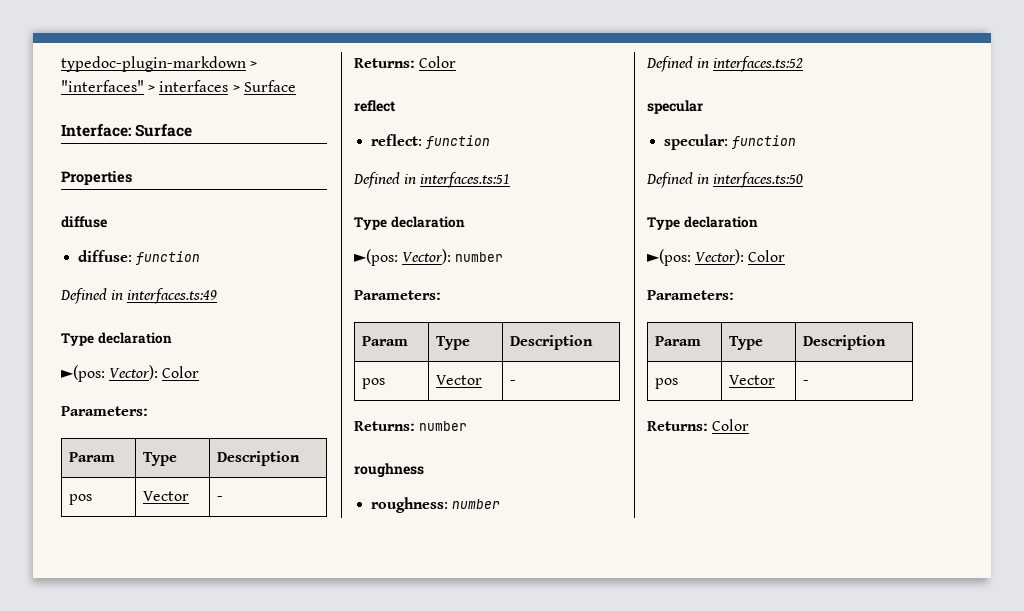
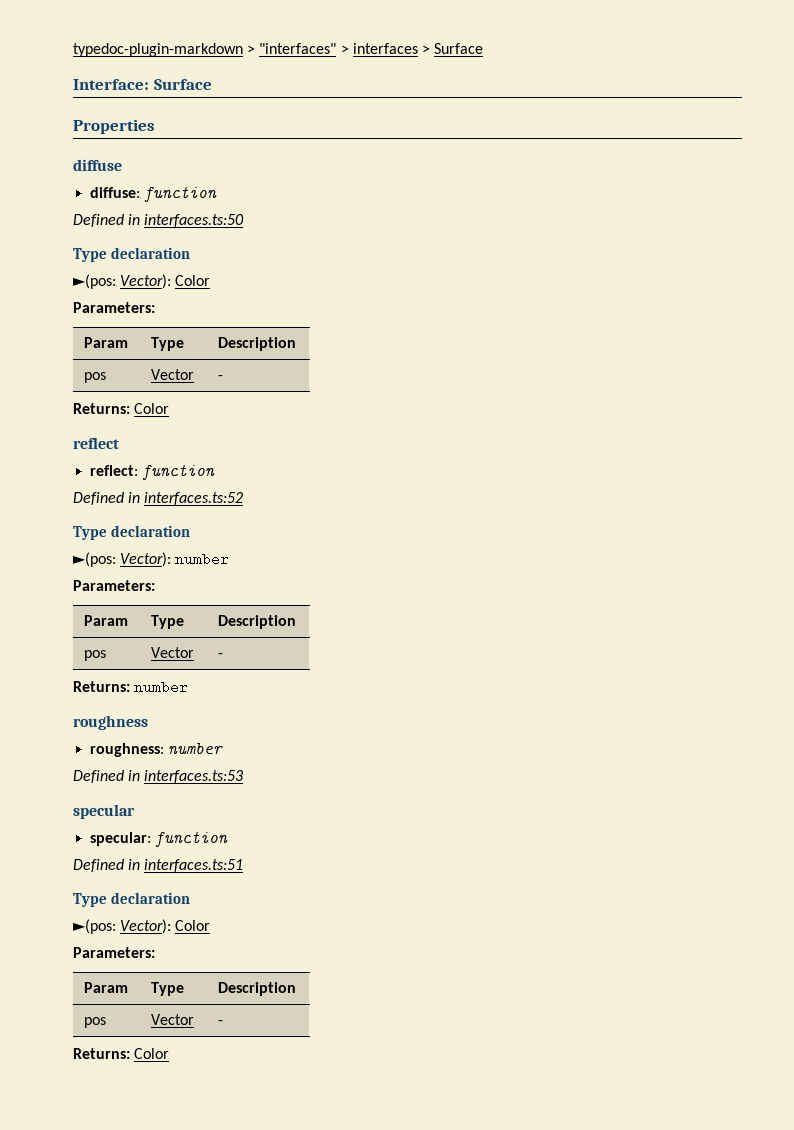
[127,288,218,304] interfaces.ts:49 -> [144,214,245,227] interfaces.ts:50
[420,172,511,188] interfaces.ts:51 -> [144,492,244,505] interfaces.ts:52
[713,56,804,72] interfaces.ts:52 -> [144,770,244,783] interfaces.ts:53
[713,172,804,188] interfaces.ts:50 -> [144,859,244,872] interfaces.ts:51

